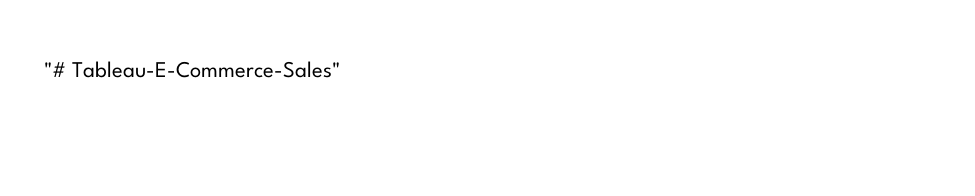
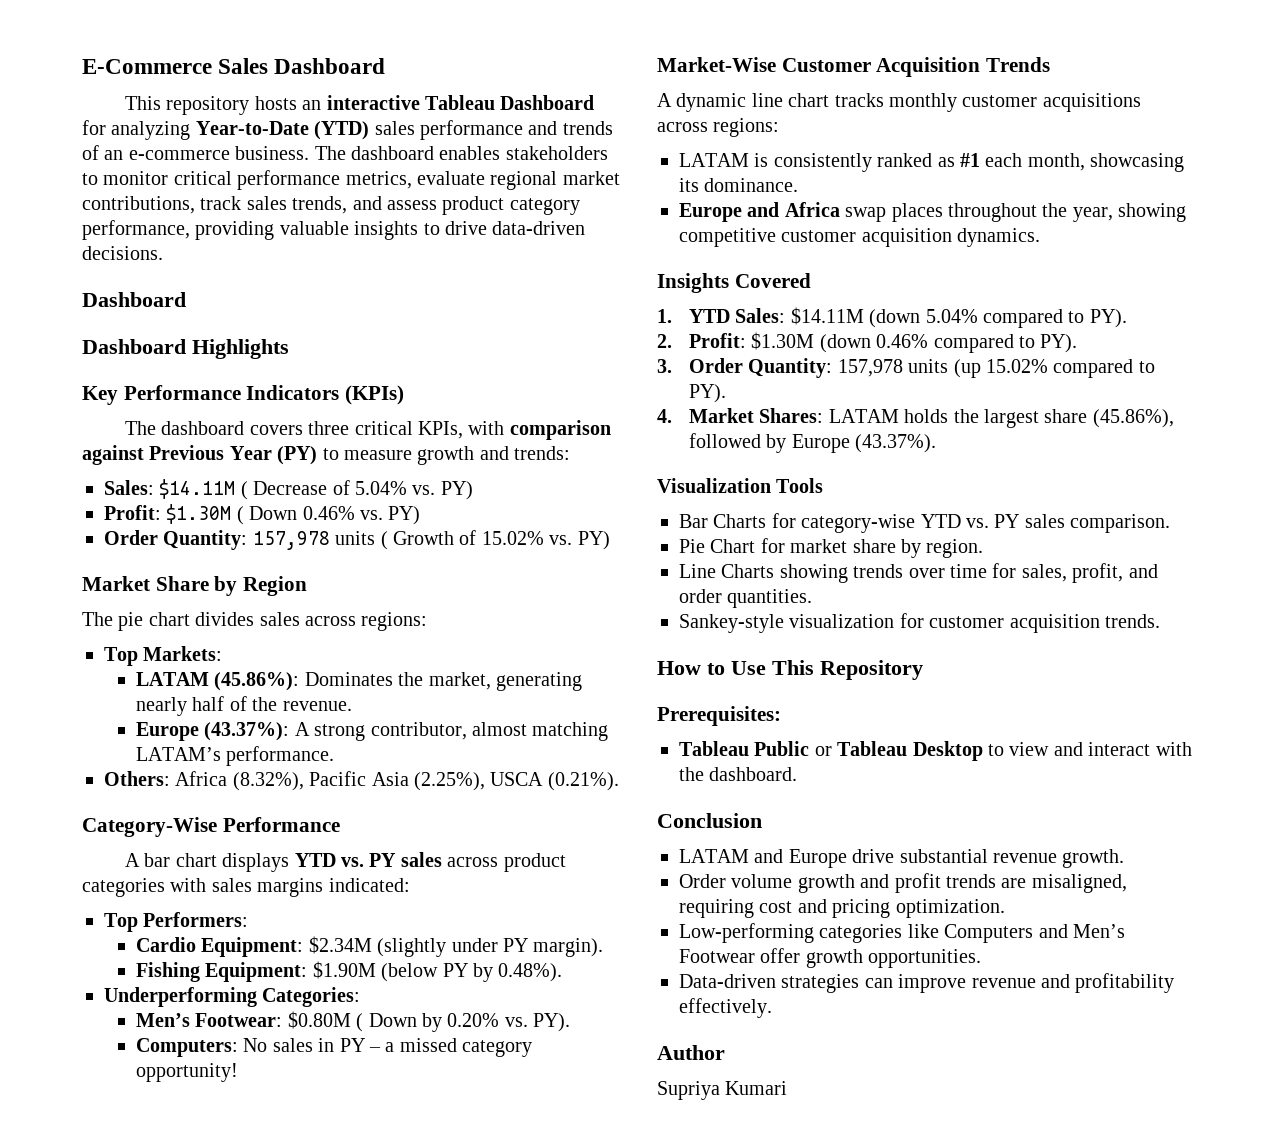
[44,61,341,78] "# Tableau-E-Commerce-Sales" -> [82,58,386,74] [124,95,595,115] [82,120,613,140] [82,145,608,160] [82,170,620,190] [82,196,580,215] [82,220,586,240] [82,246,163,260] [82,292,186,307] [82,339,289,359] [82,385,405,405] [124,420,611,440] [82,445,571,465] [104,479,473,500] [104,504,421,525] [104,530,610,550] [82,576,308,596] [82,612,428,631] [104,646,223,666] [136,672,583,691] [136,696,352,716] [136,722,609,741] [136,746,335,766] [104,771,619,791] [82,817,340,837] [124,852,566,872] [82,878,410,897] [104,912,249,932] [136,936,604,957] [136,961,563,982] [104,987,361,1007] [136,1011,571,1032] [136,1038,533,1057] [136,1063,239,1082] [657,57,1051,77] [657,93,1141,112] [657,118,780,137] [679,153,1185,172] [679,178,799,192] [679,202,1187,222] [679,228,1041,247] [657,273,811,293] [657,307,1127,328] [657,332,1078,353] [657,358,1155,378] [689,384,727,403] [657,408,1174,428] [689,433,937,453] [657,478,824,493] [679,513,1171,533] [679,538,984,558] [679,563,1158,583] [679,589,813,608] [679,613,1160,633] [657,660,923,680] [657,706,781,726] [679,741,1192,761] [679,767,798,781] [657,813,762,828] [679,849,1125,868] [679,873,1127,893] [679,899,1005,918] [679,923,1125,943] [679,948,982,968] [679,973,1175,993] [679,998,772,1018] [657,1045,725,1060] [657,1081,788,1100] E-Commerce Sales Dashboard // This repository hosts an interactive Tableau Dashboard for analyzing Year-to-Date (YTD) sales performance and trends of an e-commerce business. The dashboard enables stakeholders to monitor critical performance metrics, evaluate regional market contributions, track sales trends, and assess product category performance, providing valuable insights to drive data-driven decisions. // Dashboard // Dashboard Highlights // Key Performance Indicators (KPIs) // The dashboard covers three critical KPIs, with comparison against Previous Year (PY) to measure growth and trends: // Sales: $14.11M ( Decrease of 5.04% vs. PY) // Profit: $1.30M ( Down 0.46% vs. PY) // Order Quantity: 157,978 units ( Growth of 15.02% vs. PY) // Market Share by Region // The pie chart divides sales across regions: // Top Markets: // LATAM (45.86%): Dominates the market, generating nearly half of the revenue. // Europe (43.37%): A strong contributor, almost matching LATAM’s performance. // Others: Africa (8.32%), Pacific Asia (2.25%), USCA (0.21%). // Category-Wise Performance // A bar chart displays YTD vs. PY sales across product categories with sales margins indicated: // Top Performers: // Cardio Equipment: $2.34M (slightly under PY margin). // Fishing Equipment: $1.90M (below PY by 0.48%). // Underperforming Categories: // Men’s Footwear: $0.80M ( Down by 0.20% vs. PY). // Computers: No sales in PY – a missed category opportunity! // Market-Wise Customer Acquisition Trends // A dynamic line chart tracks monthly customer acquisitions across regions: // LATAM is consistently ranked as #1 each month, showcasing its dominance. // Europe and Africa swap places throughout the year, showing competitive customer acquisition dynamics. // Insights Covered // 1. YTD Sales: $14.11M (down 5.04% compared to PY). // 2. Profit: $1.30M (down 0.46% compared to PY). // 3. Order Quantity: 157,978 units (up 15.02% compared to PY). // 4. Market Shares: LATAM holds the largest share (45.86%), followed by Europe (43.37%). // Visualization Tools // Bar Charts for category-wise YTD vs. PY sales comparison. // Pie Chart for market share by region. // Line Charts showing trends over time for sales, profit, and order quantities. // Sankey-style visualization for customer acquisition trends. // How to Use This Repository // Prerequisites: // Tableau Public or Tableau Desktop to view and interact with the dashboard. // Conclusion // LATAM and Europe drive substantial revenue growth. // Order volume growth and profit trends are misaligned, requiring cost and pricing optimization. // Low-performing categories like Computers and Men’s Footwear offer growth opportunities. // Data-driven strategies can improve revenue and profitability effectively. // Author // Supriya Kumari

